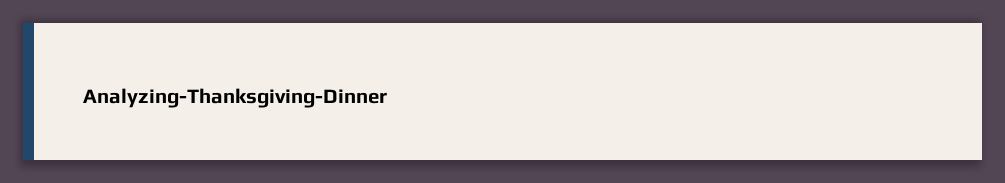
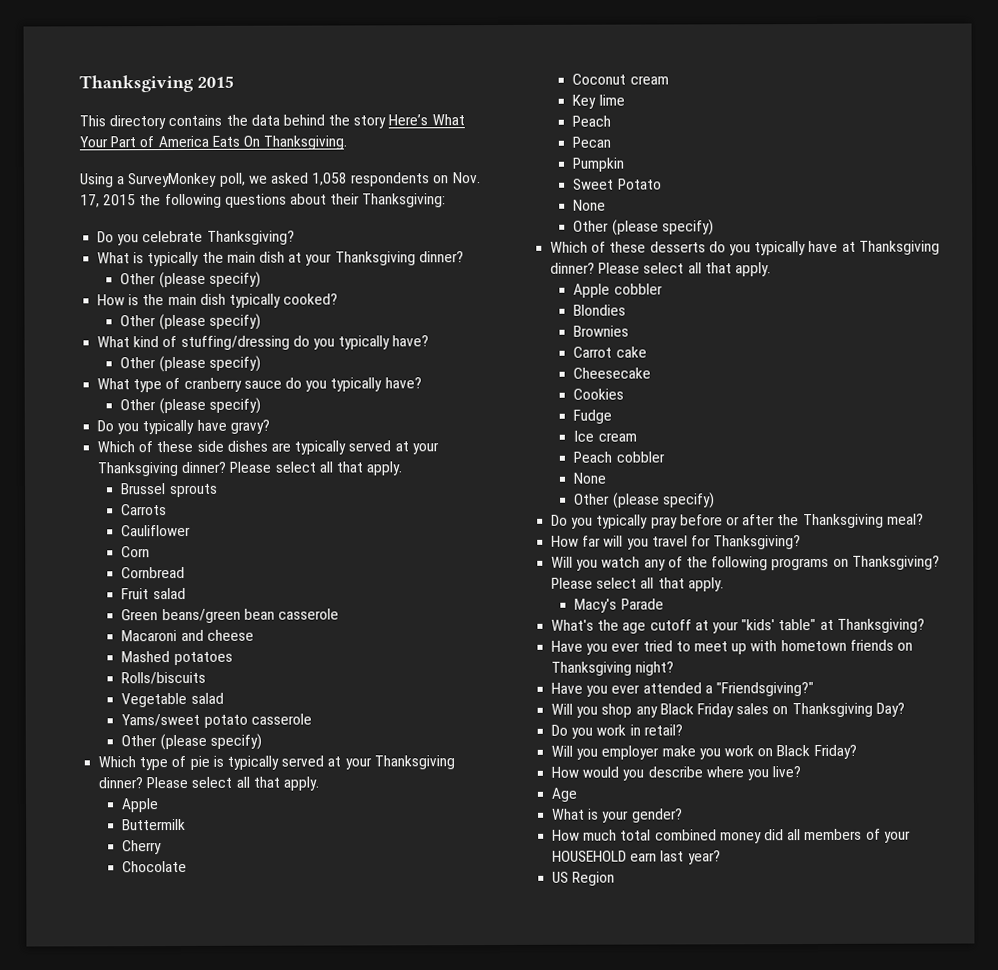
[83,88,387,108] Analyzing-Thanksgiving-Dinner -> [79,74,234,93] [79,114,465,130] [79,135,348,150] [80,172,481,188] [80,193,447,209] [97,230,295,246] [97,251,464,267] [120,271,261,289] [97,293,339,308] [120,313,261,331] [97,335,430,350] [120,355,261,373] [97,377,422,393] [120,397,261,415] [97,419,270,435] [97,440,439,455] [97,461,403,477] [120,483,218,498] [121,504,168,516] [121,524,192,537] [121,546,151,558] [121,566,186,579] [121,587,186,600] [121,608,339,624] [121,629,254,642] [121,651,233,666] [121,671,207,685] [121,692,224,708] [121,713,312,728] [121,733,262,751] [98,755,455,771] [98,776,319,791] [121,798,160,813] [122,818,187,831] [122,840,163,855] [122,860,188,873] [572,73,669,85] [572,94,625,109] [572,115,612,127] [572,136,612,148] [572,157,626,172] [573,178,662,190] [573,199,607,211] [573,219,714,236] [550,240,940,256] [550,262,771,277] [573,283,663,298] [573,304,627,316] [573,325,630,337] [573,346,647,358] [573,367,652,379] [573,388,625,400] [573,409,613,424] [573,430,637,442] [573,451,665,463] [573,472,607,484] [574,492,715,509] [551,513,924,529] [551,535,802,550] [551,555,940,571] [551,577,724,592] [574,598,664,613] [551,618,925,634] [551,639,913,655] [551,661,675,676] [551,682,814,697] [551,702,905,718] [551,724,683,739] [551,744,857,760] [551,766,802,781] [551,787,578,802] [552,808,683,823] [552,828,911,844] [552,850,721,865] [552,871,616,886] Thanksgiving 2015 // This directory contains the data behind the story Here’s What Your Part of America Eats On Thanksgiving. // Using a SurveyMonkey poll, we asked 1,058 respondents on Nov. 17, 2015 the following questions about their Thanksgiving: // Do you celebrate Thanksgiving? // What is typically the main dish at your Thanksgiving dinner? // Other (please specify) // How is the main dish typically cooked? // Other (please specify) // What kind of stuffing/dressing do you typically have? // Other (please specify) // What type of cranberry sauce do you typically have? // Other (please specify) // Do you typically have gravy? // Which of these side dishes are typically served at your Thanksgiving dinner? Please select all that apply. // Brussel sprouts // Carrots // Cauliflower // Corn // Cornbread // Fruit salad // Green beans/green bean casserole // Macaroni and cheese // Mashed potatoes // Rolls/biscuits // Vegetable salad // Yams/sweet potato casserole // Other (please specify) // Which type of pie is typically served at your Thanksgiving dinner? Please select all that apply. // Apple // Buttermilk // Cherry // Chocolate // Coconut cream // Key lime // Peach // Pecan // Pumpkin // Sweet Potato // None // Other (please specify) // Which of these desserts do you typically have at Thanksgiving dinner? Please select all that apply. // Apple cobbler // Blondies // Brownies // Carrot cake // Cheesecake // Cookies // Fudge // Ice cream // Peach cobbler // None // Other (please specify) // Do you typically pray before or after the Thanksgiving meal? // How far will you travel for Thanksgiving? // Will you watch any of the following programs on Thanksgiving? Please select all that apply. // Macy's Parade // What's the age cutoff at your "kids' table" at Thanksgiving? // Have you ever tried to meet up with hometown friends on Thanksgiving night? // Have you ever attended a "Friendsgiving?" // Will you shop any Black Friday sales on Thanksgiving Day? // Do you work in retail? // Will you employer make you work on Black Friday? // How would you describe where you live? // Age // What is your gender? // How much total combined money did all members of your HOUSEHOLD earn last year? // US Region

